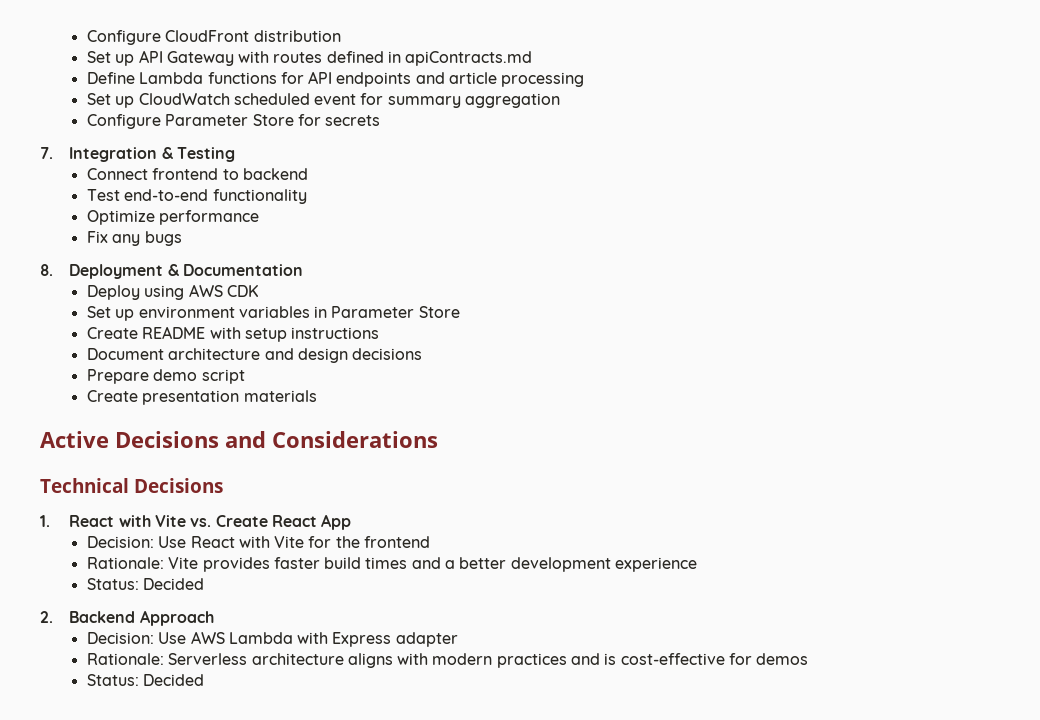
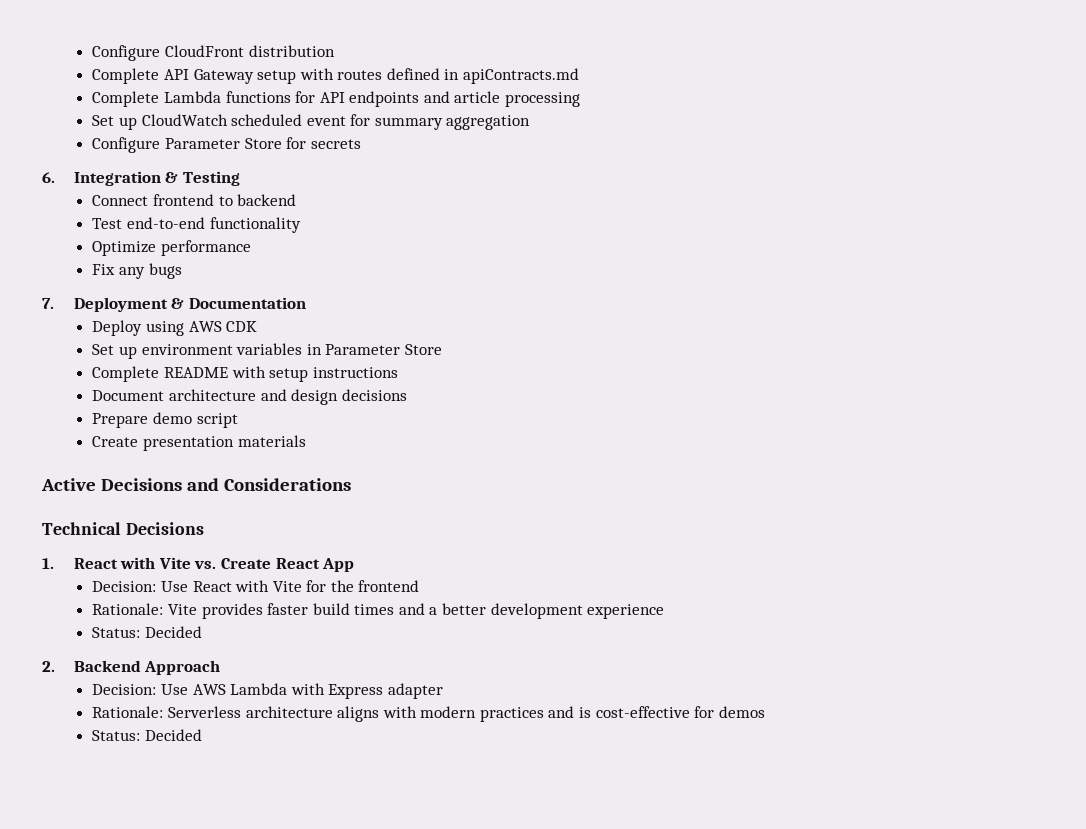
[86,51,135,66] Set up -> [92,68,160,84] Complete
(234, 58) none -> [257,70,297,84] setup
[86,72,135,84] Define -> [92,91,160,107] Complete
[40,147,53,159] 7. -> [42,172,55,183] 6.
[40,264,53,276] 8. -> [42,298,54,309] 7.
[86,327,138,339] Create -> [92,366,160,382] Complete

